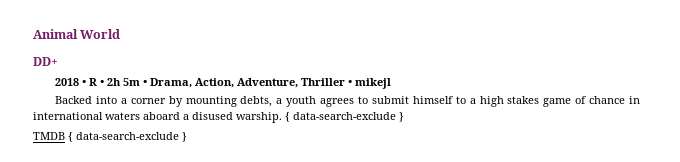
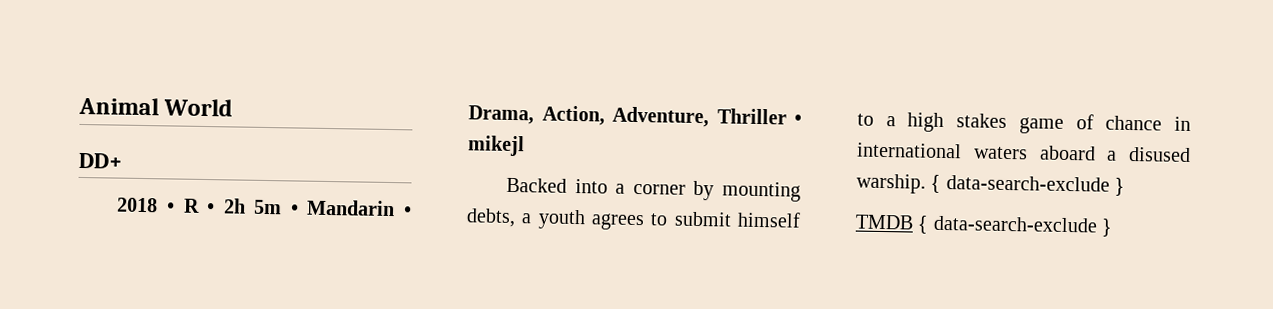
(148, 83) none -> [306,199,413,217] Mandarin •

